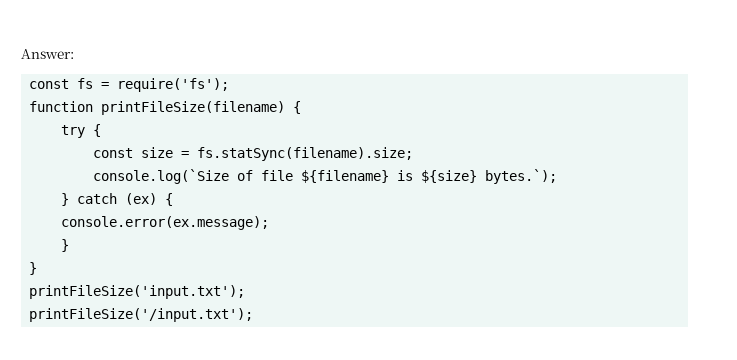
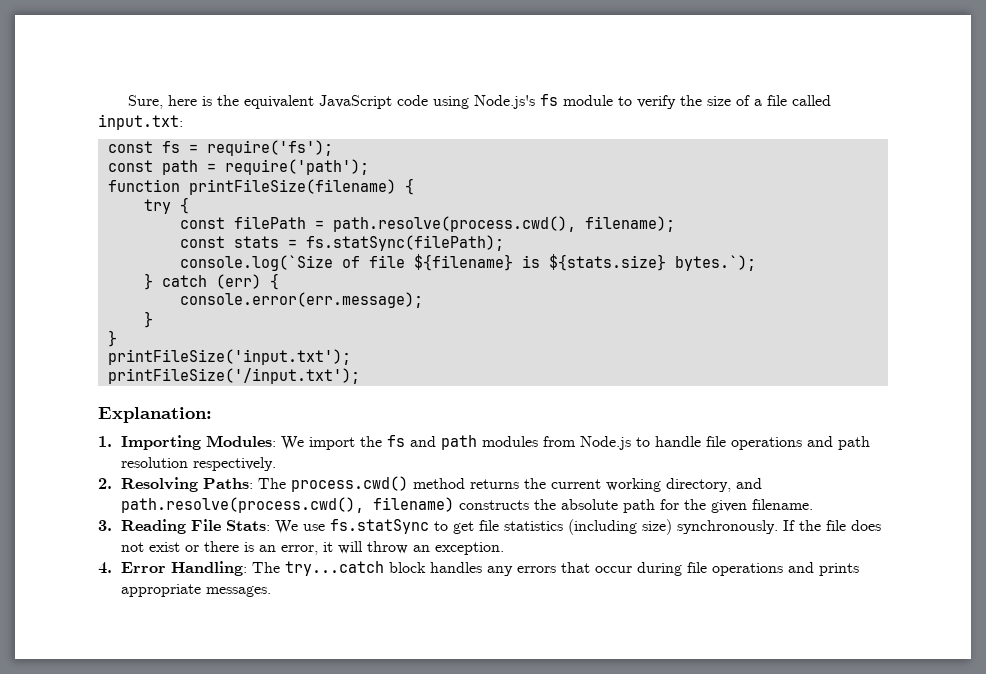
[21,49,74,59] Answer: -> [128,94,832,109] [98,114,183,130] Sure, here is the equivalent JavaScript code using Node.js's fs module to verify the size of a file called input.txt:
(230, 85) none -> [107,159,369,175] // const path = require('path');
[141,147,414,161] size = fs.statSync(filename).size; -> [233,216,675,232] [179,235,504,251] filePath = path.resolve(process.cwd(), filename); // const stats = fs.statSync(filePath);
[421,170,478,183] ${size} -> [548,254,666,271] ${stats.size}
[125,193,174,206] [61,216,270,230] (ex) { // console.error(ex.message); -> [215,273,279,290] [179,292,423,308] (err) { // console.error(err.message);
(254, 315) none -> [98,407,212,423] [98,435,870,450] [120,457,276,471] [98,476,762,492] [120,497,813,513] [98,519,881,535] [120,541,504,555] [98,561,859,576] [120,584,271,597] // Explanation: // 1. Importing Modules: We import the fs and path modules from Node.js to handle file operations and path resolution respectively. // 2. Resolving Paths: The process.cwd() method returns the current working directory, and path.resolve(process.cwd(), filename) constructs the absolute path for the given filename. // 3. Reading File Stats: We use fs.statSync to get file statistics (including size) synchronously. If the file does not exist or there is an error, it will throw an exception. // 4. Error Handling: The try...catch block handles any errors that occur during file operations and prints appropriate messages.

